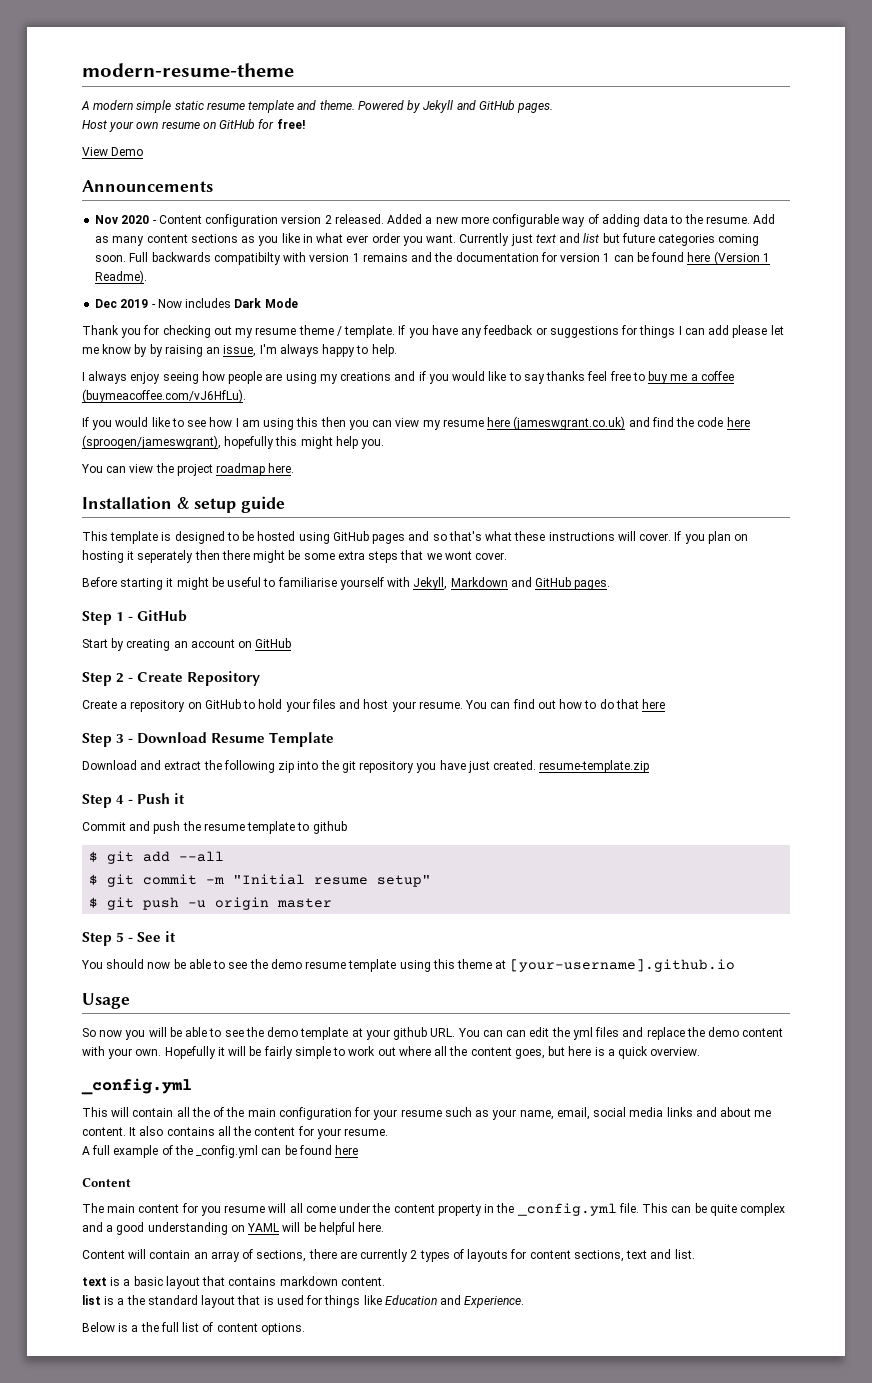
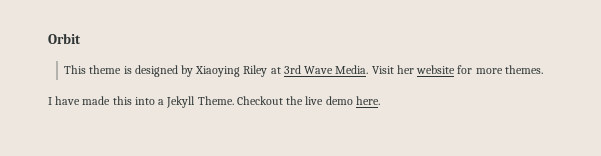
[82,63,294,77] [81,100,554,113] [82,119,305,132] [82,147,144,156] [82,180,213,192] [95,214,776,227] [95,233,760,246] [95,251,770,265] [95,270,148,284] [95,298,298,308] [82,325,784,338] [82,344,397,357] [82,371,734,384] [82,389,246,403] [82,416,750,430] [82,435,385,449] [81,463,295,476] [82,496,286,513] [82,531,749,544] [82,550,508,563] [82,577,611,590] [82,610,188,625] [82,638,292,651] [82,671,261,686] [82,699,666,712] [82,732,335,747] [82,760,650,773] [82,793,186,808] [82,821,347,834] [89,851,225,864] [89,874,432,887] [89,897,333,910] [82,931,177,946] [81,959,735,972] [82,993,130,1009] [82,1027,784,1040] [82,1046,701,1059] [81,1078,192,1095] [82,1107,772,1120] [82,1126,389,1139] [82,1145,359,1158] [82,1178,131,1187] [82,1203,786,1216] [82,1222,385,1235] [82,1249,695,1262] [82,1276,385,1289] [82,1295,525,1308] [82,1322,305,1335] modern-resume-theme // A modern simple static resume template and theme. Powered by Jekyll and GitHub pages. // Host your own resume on GitHub for free! // View Demo // Announcements // Nov 2020 - Content configuration version 2 released. Added a new more configurable way of adding data to the resume. Add as many content sections as you like in what ever order you want. Currently just text and list but future categories coming soon. Full backwards compatibilty with version 1 remains and the documentation for version 1 can be found here (Version 1 Readme). // Dec 2019 - Now includes Dark Mode // Thank you for checking out my resume theme / template. If you have any feedback or suggestions for things I can add please let me know by by raising an issue, I'm always happy to help. // I always enjoy seeing how people are using my creations and if you would like to say thanks feel free to buy me a coffee (buymeacoffee.com/vJ6HfLu). // If you would like to see how I am using this then you can view my resume here (jameswgrant.co.uk) and find the code here (sproogen/jameswgrant), hopefully this might help you. // You can view the project roadmap here. // Installation & setup guide // This template is designed to be hosted using GitHub pages and so that's what these instructions will cover. If you plan on hosting it seperately then there might be some extra steps that we wont cover. // Before starting it might be useful to familiarise yourself with Jekyll, Markdown and GitHub pages. // Step 1 - GitHub // Start by creating an account on GitHub // Step 2 - Create Repository // Create a repository on GitHub to hold your files and host your resume. You can find out how to do that here // Step 3 - Download Resume Template // Download and extract the following zip into the git repository you have just created. resume-template.zip // Step 4 - Push it // Commit and push the resume template to github // $ git add --all // $ git commit -m "Initial resume setup" // $ git push -u origin master // Step 5 - See it // You should now be able to see the demo resume template using this theme at [your-username].github.io // Usage // So now you will be able to see the demo template at your github URL. You can can edit the yml files and replace the demo content with your own. Hopefully it will be fairly simple to work out where all the content goes, but here is a quick overview. // _config.yml // This will contain all the of the main configuration for your resume such as your name, email, social media links and about me content. It also contains all the content for your resume. // A full example of the _config.yml can be found here // Content // The main content for you resume will all come under the content property in the _config.yml file. This can be quite complex and a good understanding on YAML will be helpful here. // Content will contain an array of sections, there are currently 2 types of layouts for content sections, text and list. // text is a basic layout that contains markdown content. // list is a the standard layout that is used for things like Education and Experience. // Below is a the full list of content options. -> [48,33,81,44] [64,65,543,77] [48,96,380,108] Orbit // This theme is designed by Xiaoying Riley at 3rd Wave Media. Visit her website for more themes. // I have made this into a Jekyll Theme. Checkout the live demo here.

